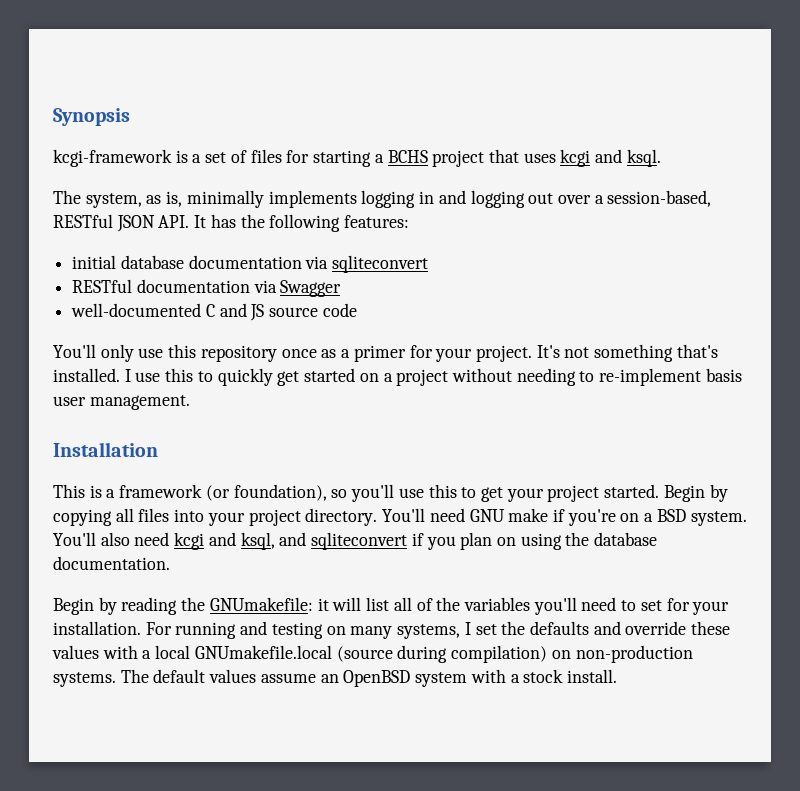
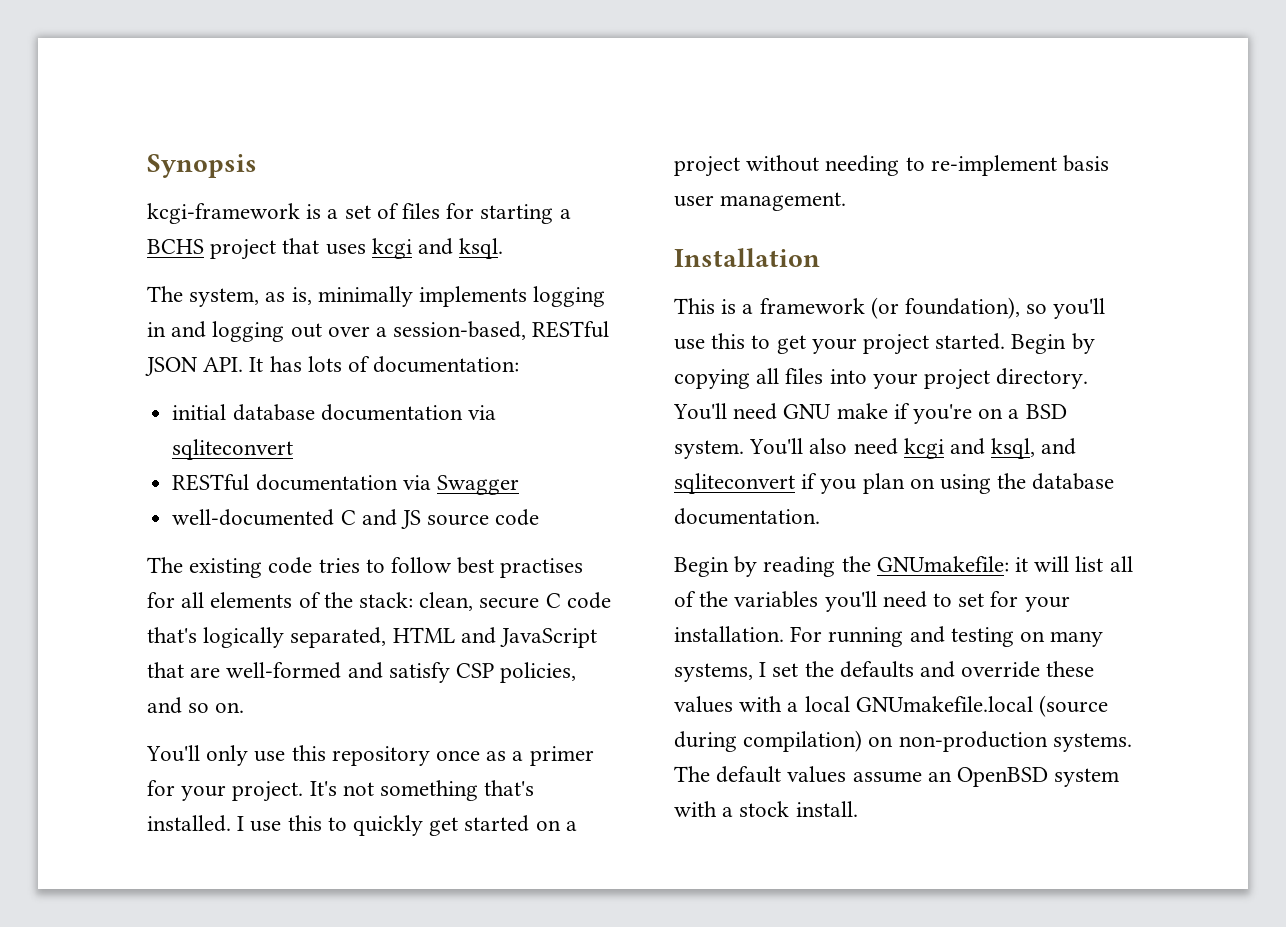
[240,214,410,232] the following features: -> [307,356,520,373] lots of documentation:
(357, 310) none -> [147,557,584,578] [147,592,611,611] [147,627,598,648] [147,662,577,683] [147,697,245,714] // The existing code tries to follow best practises for all elements of the stack: clean, secure C code that's logically separated, HTML and JavaScript that are well-formed and satisfy CSP policies, and so on.

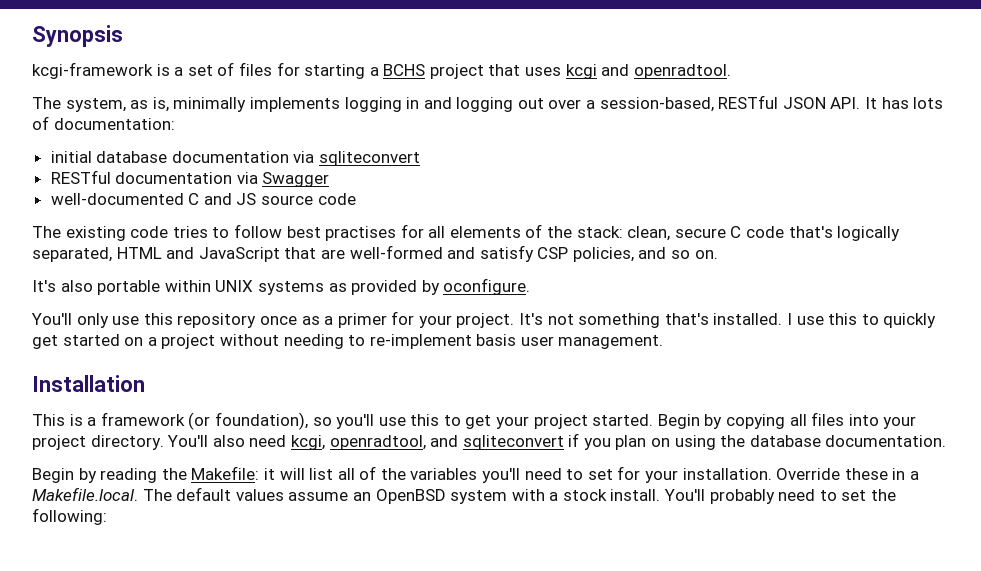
[459,238,504,259] ksql. -> [633,64,731,79] openradtool.
(245, 707) none -> [32,278,531,295] // It's also portable within UNIX systems as provided by oconfigure.
[733,403,1067,424] [674,438,1036,459] need GNU make if you're on a BSD system. You'll also need kcgi and ksql, -> [212,435,426,450] also need kcgi, openradtool,
[876,556,1009,572] GNUmakefile: -> [191,466,260,480] Makefile:
[790,626,1104,647] [674,661,1095,682] [674,695,1109,717] [674,730,1132,752] For running and testing on many systems, I set the defaults and override these values with a local GNUmakefile.local (source during compilation) on non-production systems. -> [776,468,919,480] [32,487,138,501] Override these in a Makefile.local.
(858, 809) none -> [664,489,897,504] [32,508,107,525] You'll probably need to set the following:

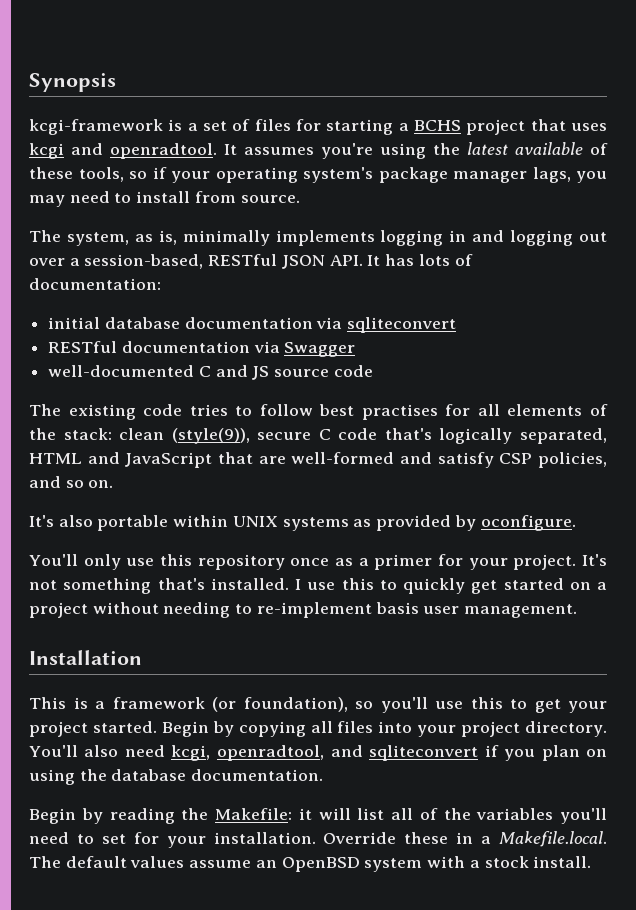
(731, 71) none -> [224,142,608,159] [29,167,607,183] [29,191,300,207] It assumes you're using the latest available of these tools, so if your operating system's package manager lags, you may need to install from source.
[627,226,671,241] clean, -> [119,428,250,444] clean (style(9)),
[664,489,897,504] [32,508,107,525] You'll probably need to set the following: -> (592, 862) none

